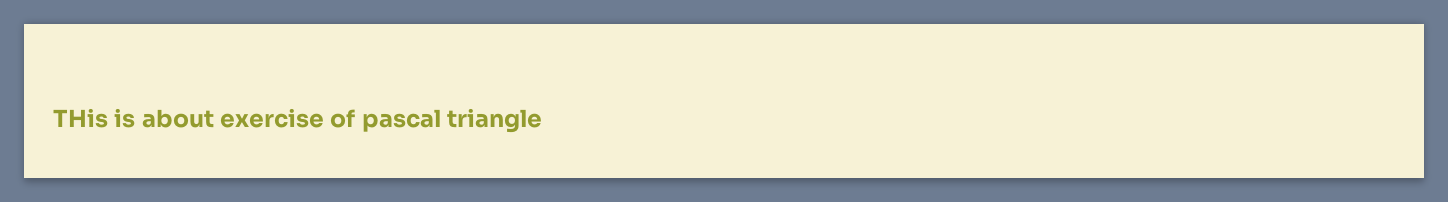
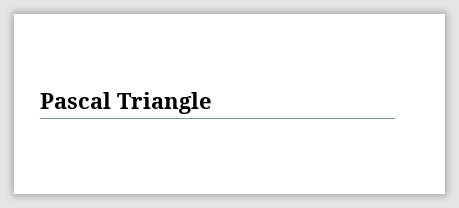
[53,108,543,133] THis is about exercise of pascal triangle -> [40,92,212,114] Pascal Triangle

